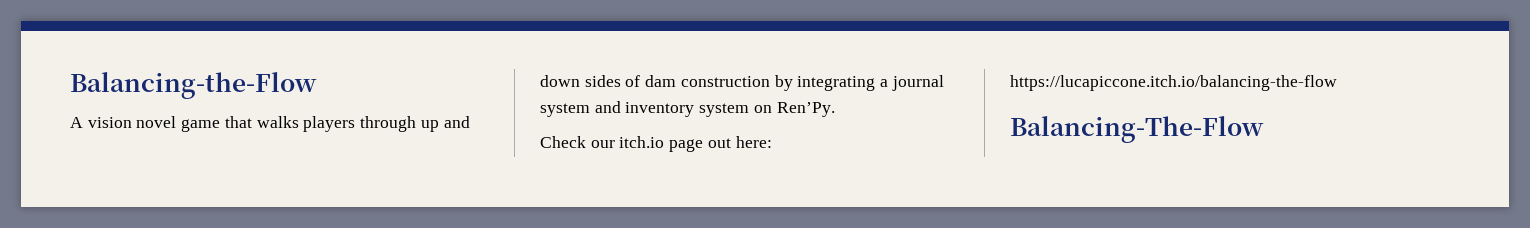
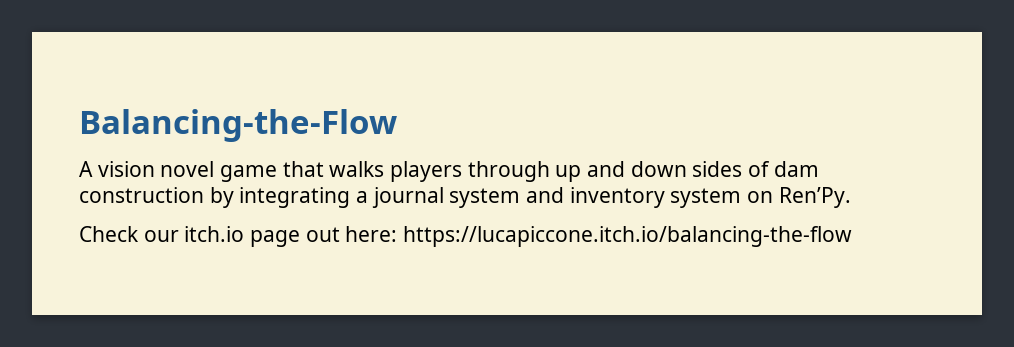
[1010,116,1264,143] // Balancing-The-Flow -> (853, 236) none

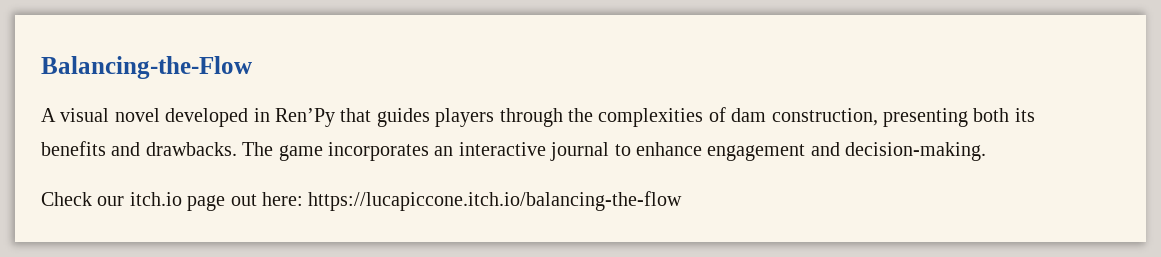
[97,161,819,182] [79,187,851,208] vision novel game that walks players through up and down sides of dam construction by integrating a journal system and inventory system on Ren’Py. -> [60,107,1035,127] [41,141,987,161] visual novel developed in Ren’Py that guides players through the complexities of dam construction, presenting both its benefits and drawbacks. The game incorporates an interactive journal to enhance engagement and decision-making.

